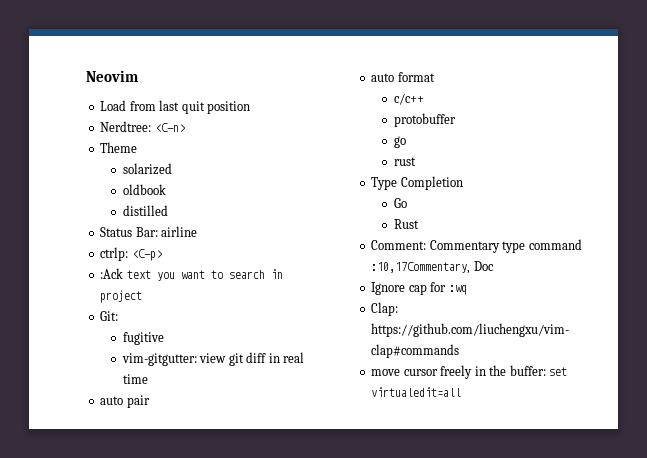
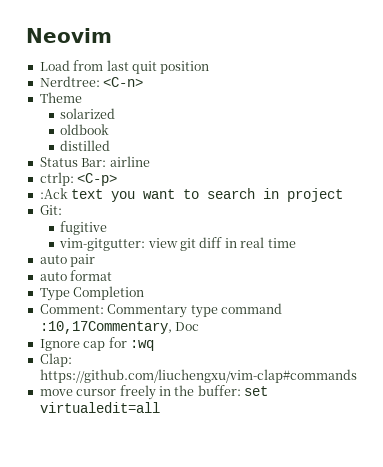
[393,93,424,105] [393,113,456,127] [393,136,406,148] [393,157,416,166] // c/c++ // protobuffer // go // rust -> (113, 275) none
[393,198,407,208] [393,219,419,229] // Go // Rust -> (145, 293) none

